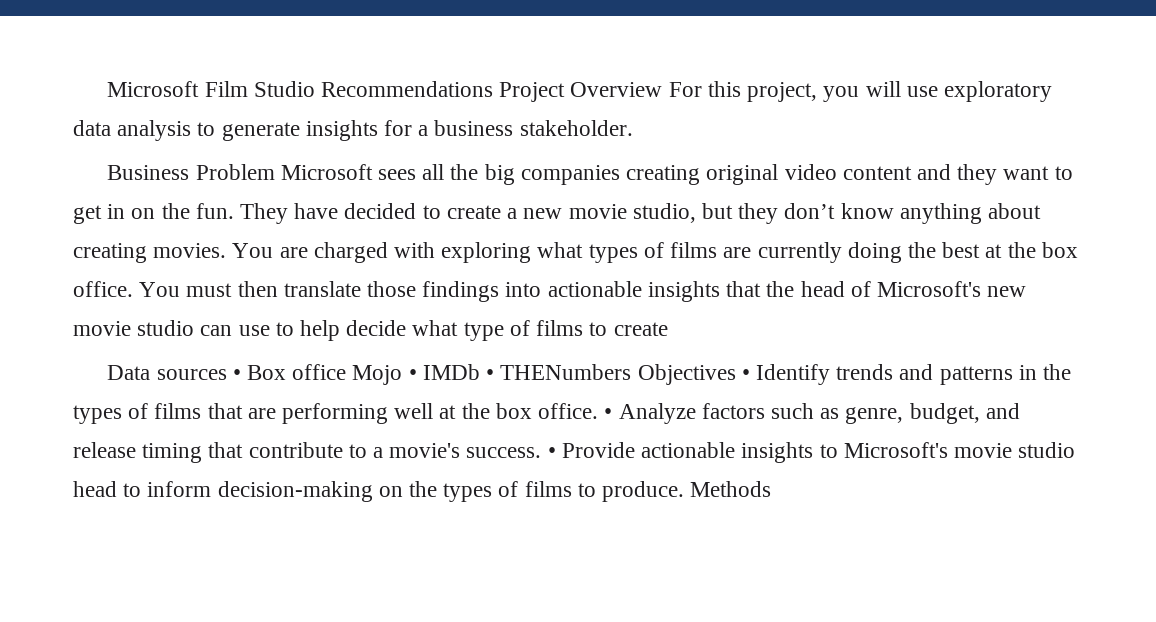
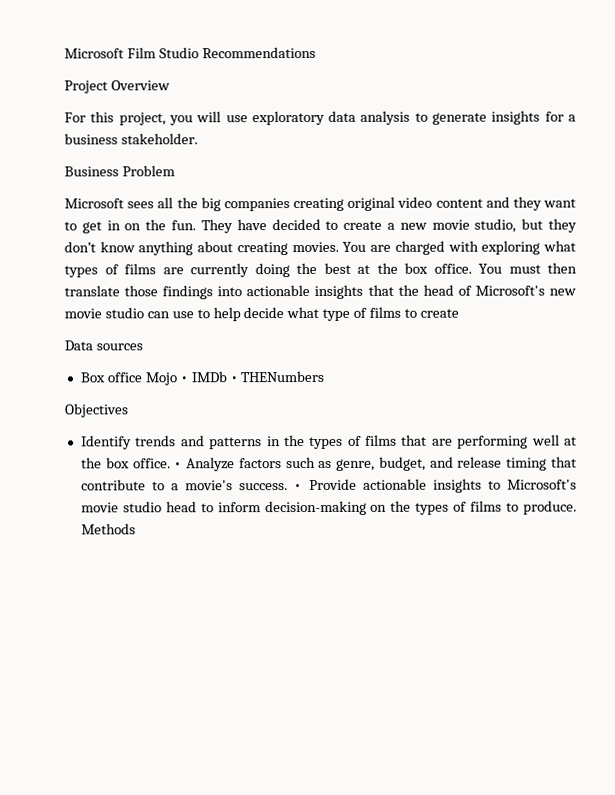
(494, 89) none -> (316, 52) //
(663, 89) none -> (170, 85) //
(275, 172) none -> (175, 171) //
[232,369,241,380] • -> (143, 347) //
(632, 372) none -> (325, 376) //
[741,369,750,380] • -> (129, 410) //

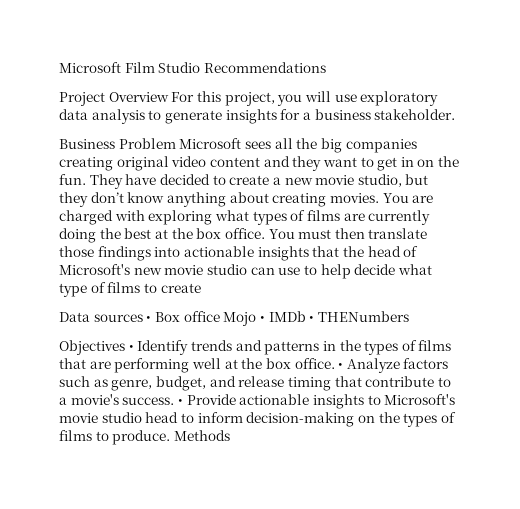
(170, 85) // -> (169, 97) none
(175, 171) // -> (176, 143) none
(143, 347) // -> [146,316,152,322] •
(129, 410) // -> [128,345,134,351] •

